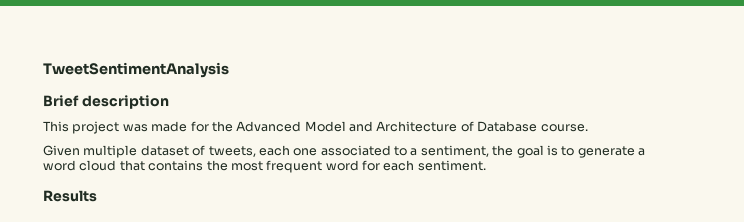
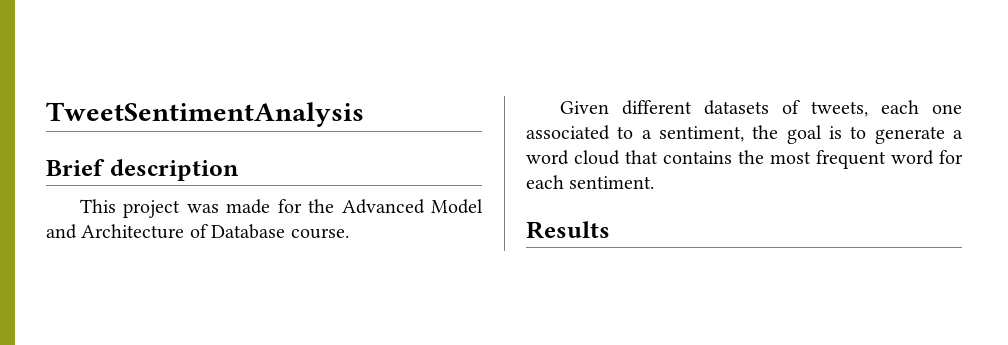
[83,145,189,158] multiple dataset -> [621,100,769,115] different datasets

